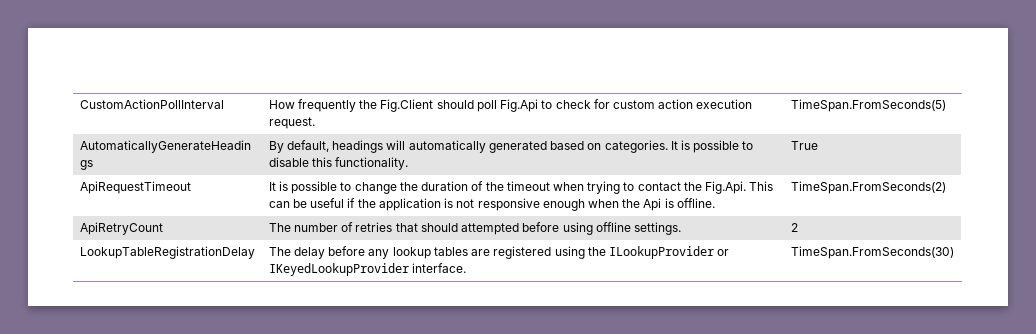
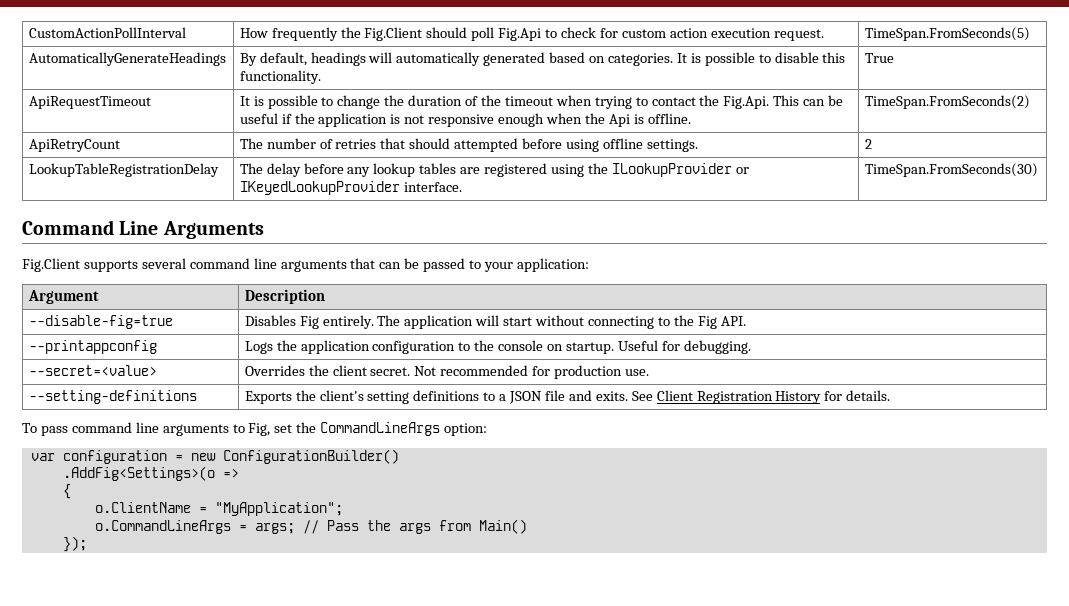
(954, 252) none -> [22,220,264,239] [22,258,589,272] [27,290,99,304] [244,289,325,304] [28,315,173,329] [244,315,746,329] [28,340,157,354] [244,340,751,354] [28,365,157,376] [244,365,649,379] [28,390,197,404] [244,390,891,404] [22,422,488,436] [30,449,399,464] [62,466,239,481] [62,484,71,499] [94,502,343,516] [94,519,527,534] [62,536,87,552] // Command Line Arguments // Fig.Client supports several command line arguments that can be passed to your application: // Argument | Description // --disable-fig=true | Disables Fig entirely. The application will start without connecting to the Fig API. // --printappconfig | Logs the application configuration to the console on startup. Useful for debugging. // --secret=<value> | Overrides the client secret. Not recommended for production use. // --setting-definitions | Exports the client's setting definitions to a JSON file and exits. See Client Registration History for details. // To pass command line arguments to Fig, set the CommandLineArgs option: // var configuration = new ConfigurationBuilder() // .AddFig<Settings>(o => // { // o.ClientName = "MyApplication"; // o.CommandLineArgs = args; // Pass the args from Main() // });

